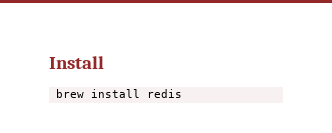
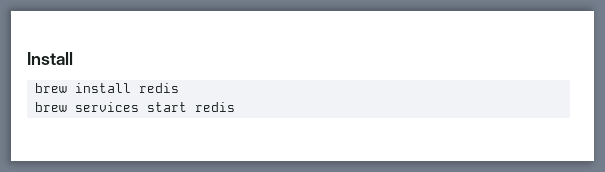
(183, 93) none -> [34,102,235,112] // brew services start redis

